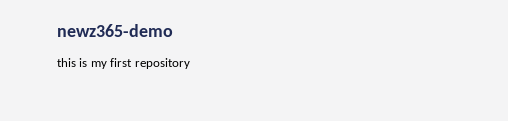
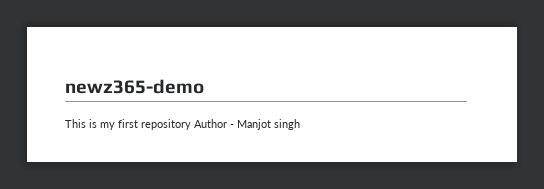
[57,58,76,67] this -> [65,119,86,128] This
(190, 63) none -> [194,119,300,130] Author - Manjot singh

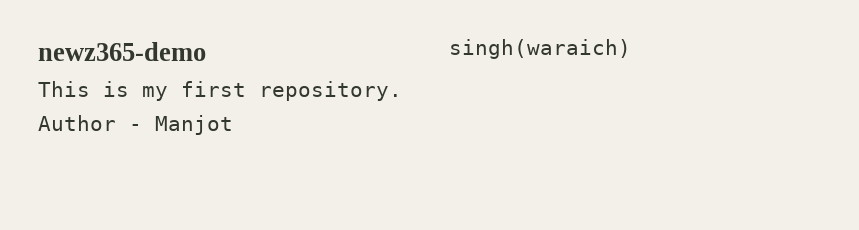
[141,119,191,130] repository -> [259,81,402,101] repository. //
[274,119,300,130] singh -> [449,39,631,59] singh(waraich)

